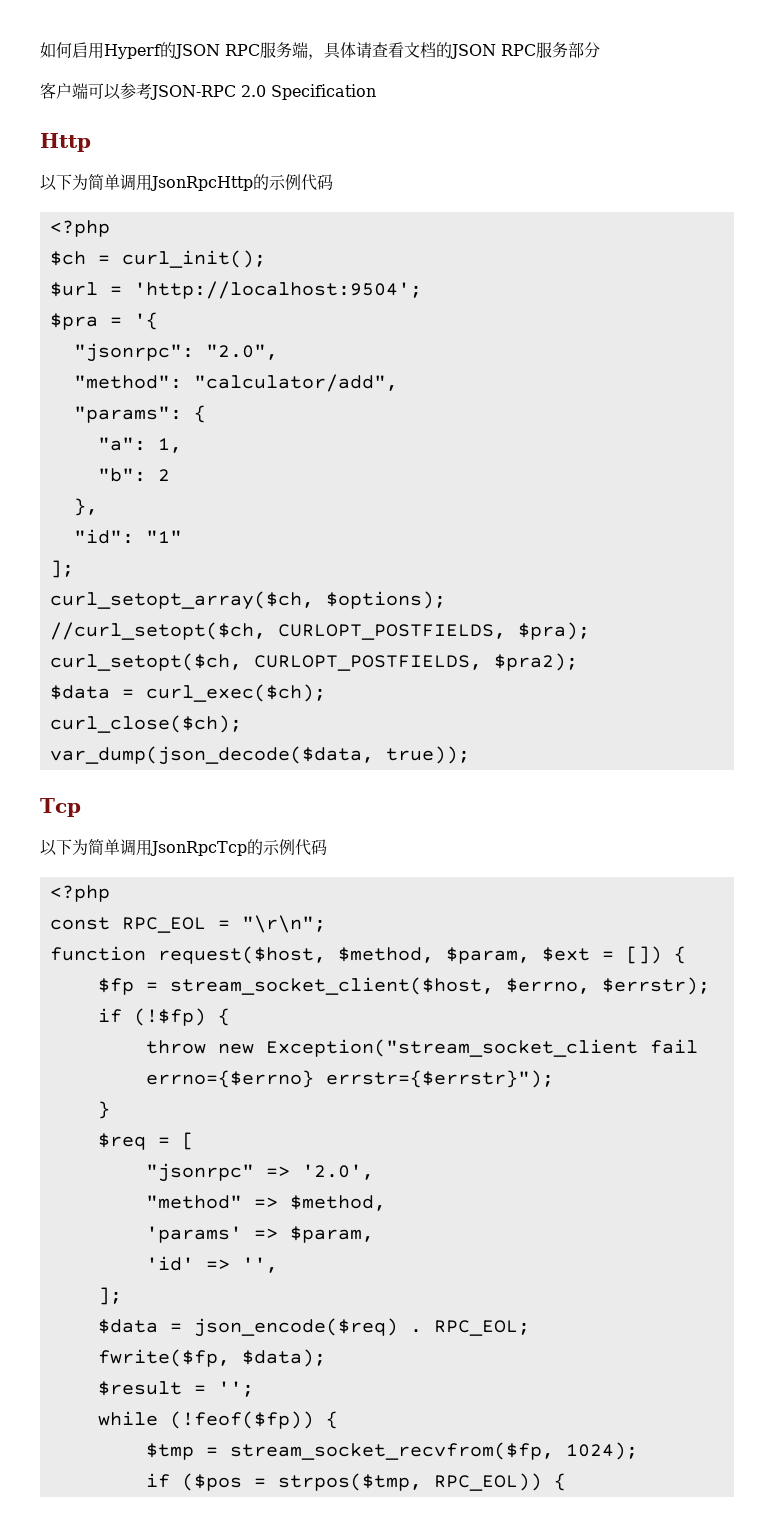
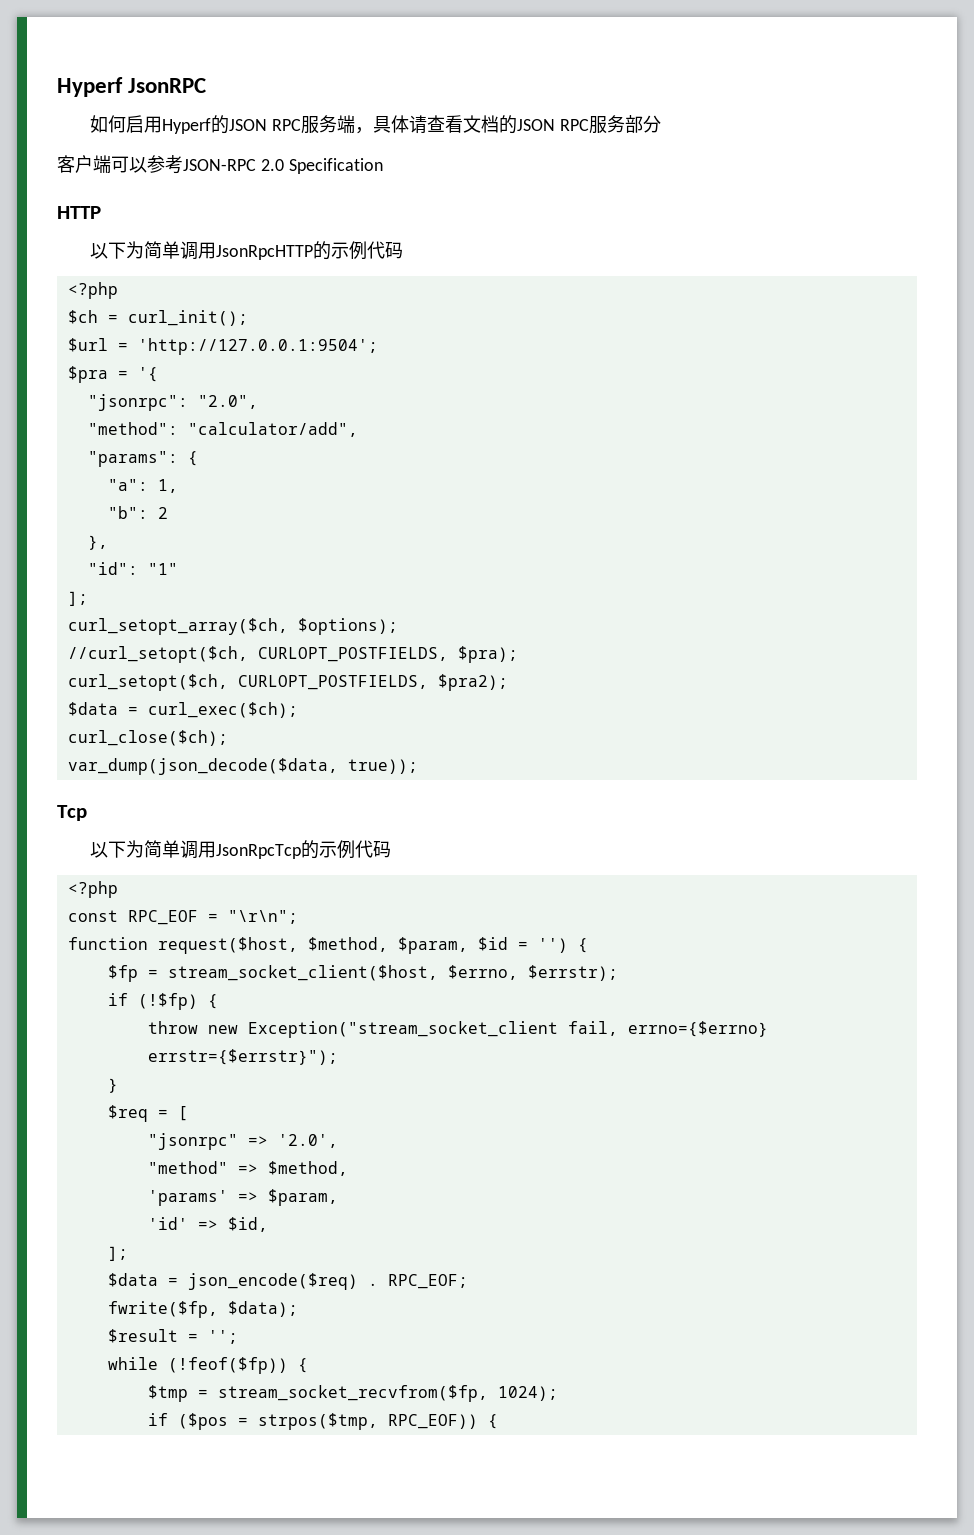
(40, 50) none -> [57,77,207,97] Hyperf JsonRPC //
[40,133,91,152] [40,174,253,191] Http // 以下为简单调用JsonRpcHttp -> [57,206,101,219] [90,241,314,260] HTTP // 以下为简单调用JsonRpcHTTP
[133,281,422,299] 'http://localhost:9504'; -> [137,338,378,355] 'http://127.0.0.1:9504';
[121,917,206,933] RPC_EOL -> [127,910,198,925] RPC_EOF
[541,946,662,964] $ext = []) -> [477,937,568,953] $id = '')
[649,1039,698,1054] fail -> [567,1021,618,1036] fail,
[241,1257,278,1273] '', -> [227,1217,268,1232] $id,
[433,1320,530,1336] RPC_EOL; -> [387,1274,468,1289] RPC_EOF;
[433,1473,542,1491] RPC_EOL)) -> [387,1414,478,1429] RPC_EOF))

